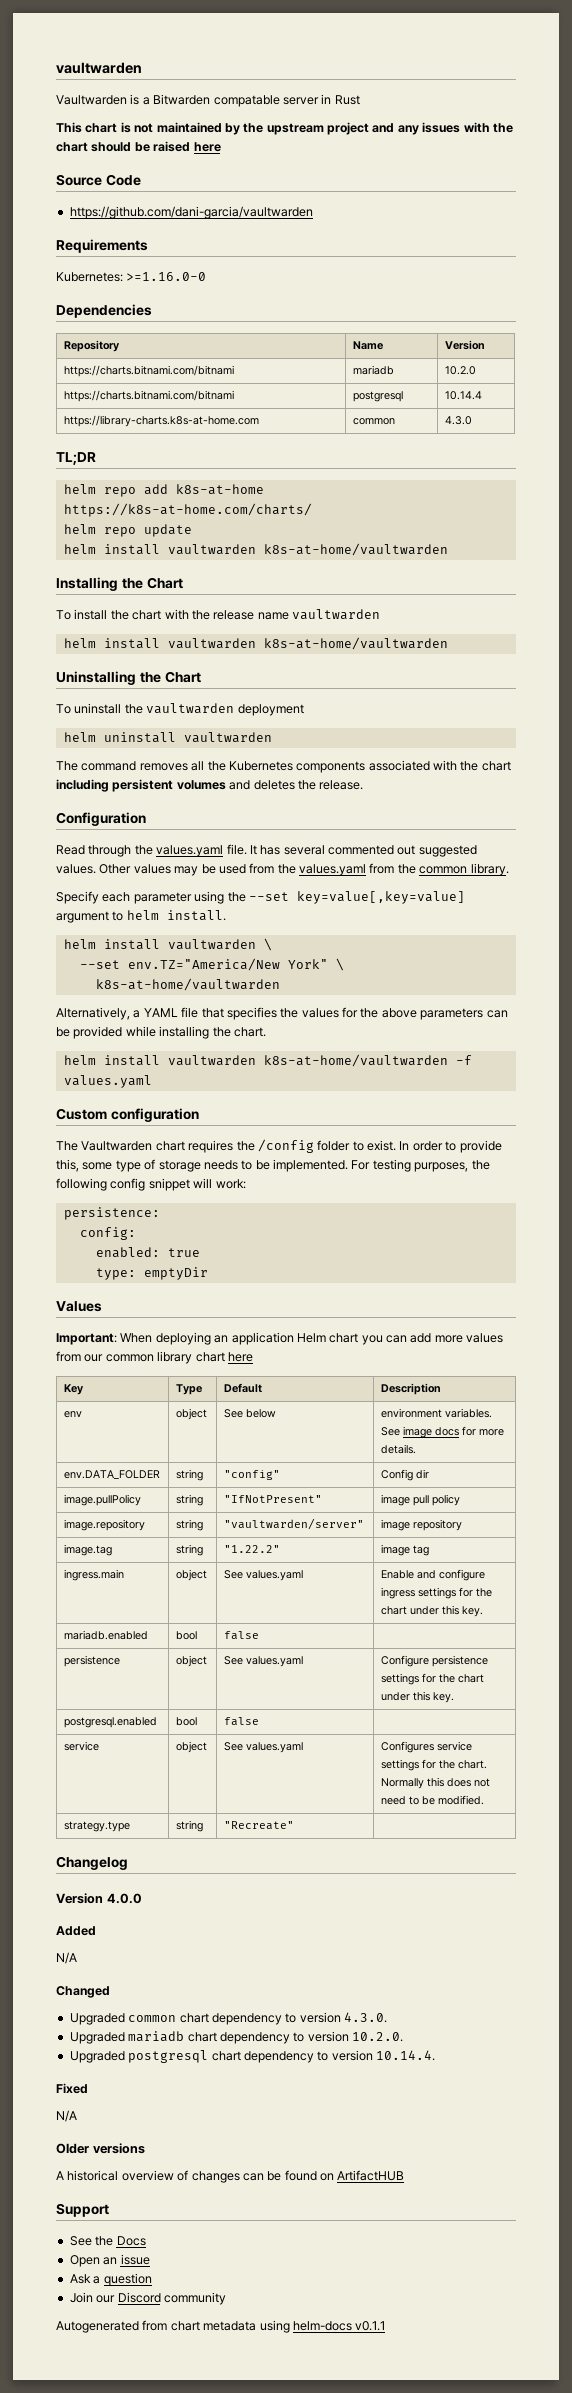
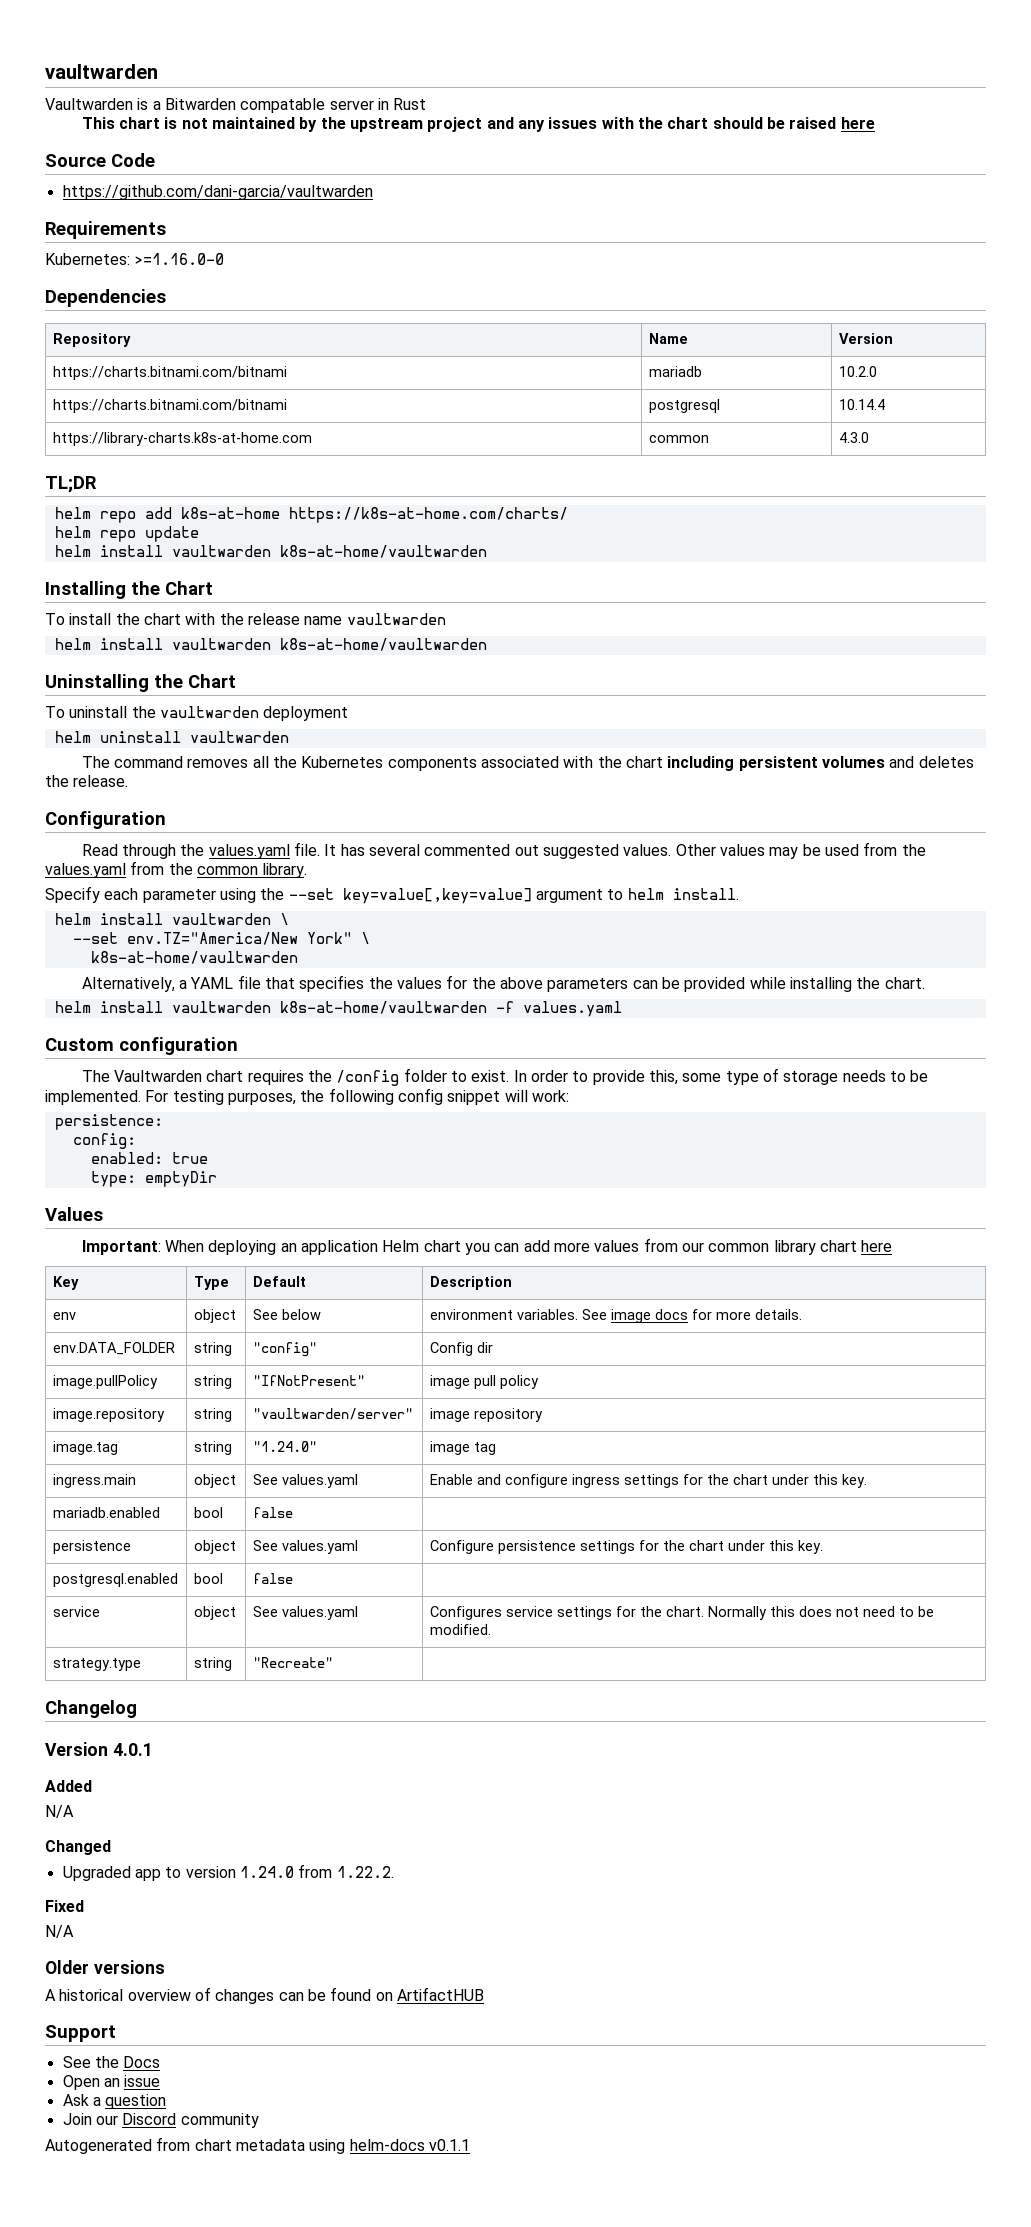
[223,1545,280,1553] "1.22.2" -> [252,1441,317,1452] "1.24.0"
[106,1893,142,1904] 4.0.0 -> [112,1743,153,1756] 4.0.1
[128,2012,387,2025] [69,2031,403,2044] [69,2050,435,2063] common chart dependency to version 4.3.0. // Upgraded mariadb chart dependency to version 10.2.0. // Upgraded postgresql chart dependency to version 10.14.4. -> [134,1864,394,1881] app to version 1.24.0 from 1.22.2.

